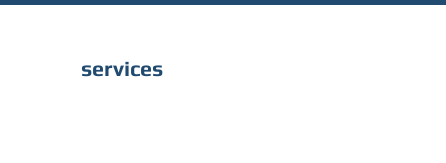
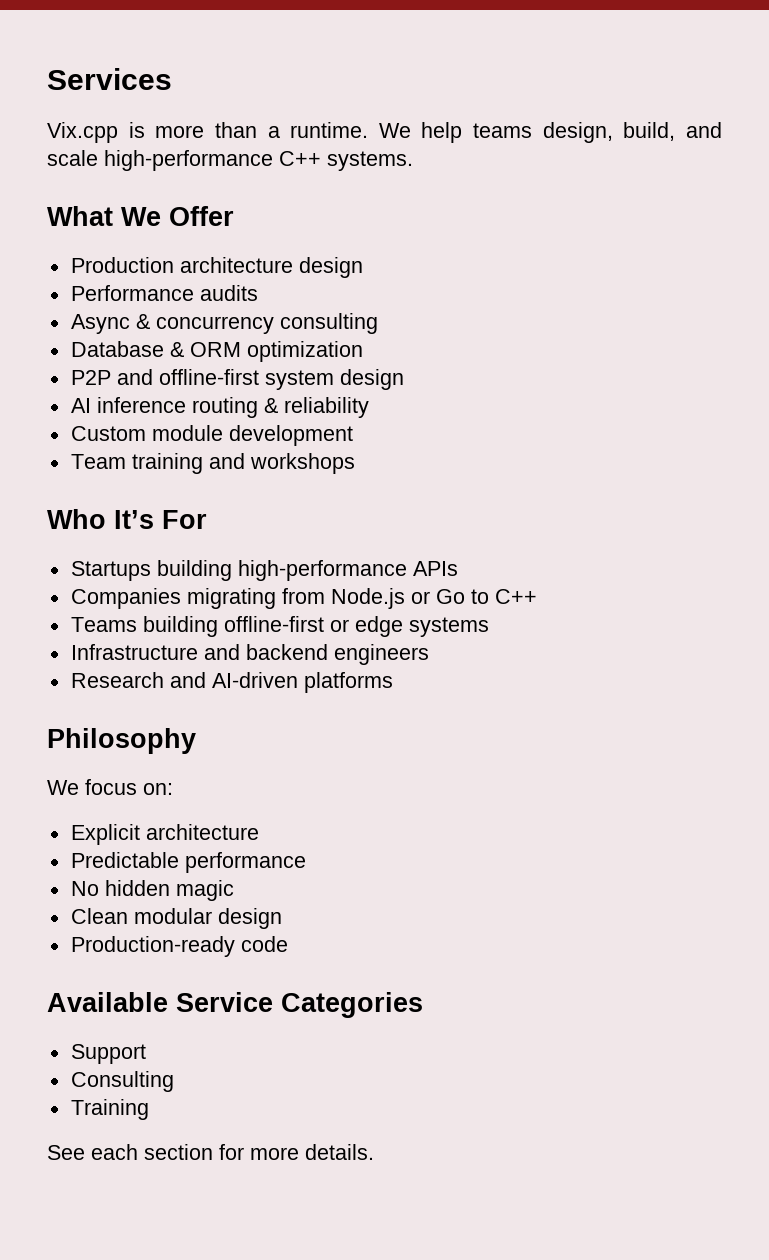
[81,61,163,77] services -> [47,68,172,90] [47,122,722,143] [47,150,413,171] [47,206,234,226] [70,257,363,278] [70,285,258,301] [70,313,378,334] [70,341,363,362] [70,369,404,390] [70,397,369,418] [70,425,353,446] [70,453,355,474] [47,509,207,529] [70,560,458,581] [70,588,537,609] [70,616,489,637] [70,644,429,665] [70,672,393,693] [47,728,196,754] [47,779,173,795] [70,824,259,845] [70,852,306,873] [70,880,234,901] [70,908,282,929] [70,936,288,957] [47,992,423,1018] [70,1044,146,1064] [70,1071,174,1092] [70,1099,149,1120] [47,1144,374,1160] Services // Vix.cpp is more than a runtime. We help teams design, build, and scale high-performance C++ systems. // What We Offer // Production architecture design // Performance audits // Async & concurrency consulting // Database & ORM optimization // P2P and offline-first system design // AI inference routing & reliability // Custom module development // Team training and workshops // Who It’s For // Startups building high-performance APIs // Companies migrating from Node.js or Go to C++ // Teams building offline-first or edge systems // Infrastructure and backend engineers // Research and AI-driven platforms // Philosophy // We focus on: // Explicit architecture // Predictable performance // No hidden magic // Clean modular design // Production-ready code // Available Service Categories // Support // Consulting // Training // See each section for more details.

